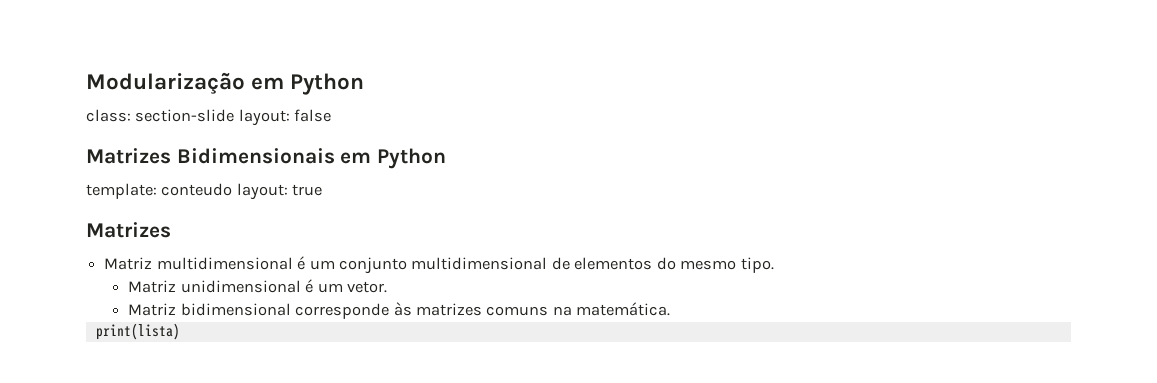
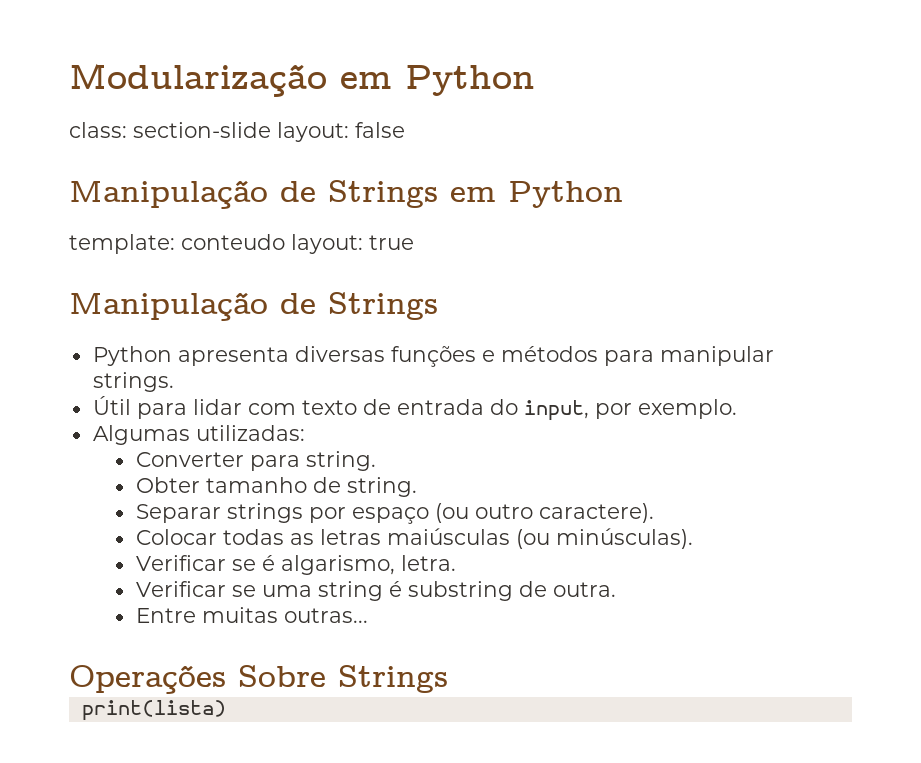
[86,148,335,164] Matrizes Bidimensionais -> [69,180,438,209] Manipulação de Strings
[86,222,171,238] [104,256,774,274] [128,279,387,293] [128,302,671,319] Matrizes // Matriz multidimensional é um conjunto multidimensional de elementos do mesmo tipo. // Matriz unidimensional é um vetor. // Matriz bidimensional corresponde às matrizes comuns na matemática. -> [69,292,438,321] [92,346,774,367] [92,372,174,392] [92,396,737,421] [92,425,305,445] [135,451,376,471] [135,477,417,497] [135,503,654,524] [135,528,693,549] [135,555,456,575] [135,581,616,601] [135,607,368,623] [69,665,448,694] Manipulação de Strings // Python apresenta diversas funções e métodos para manipular strings. // Útil para lidar com texto de entrada do input, por exemplo. // Algumas utilizadas: // Converter para string. // Obter tamanho de string. // Separar strings por espaço (ou outro caractere). // Colocar todas as letras maiúsculas (ou minúsculas). // Verificar se é algarismo, letra. // Verificar se uma string é substring de outra. // Entre muitas outras... // Operações Sobre Strings

